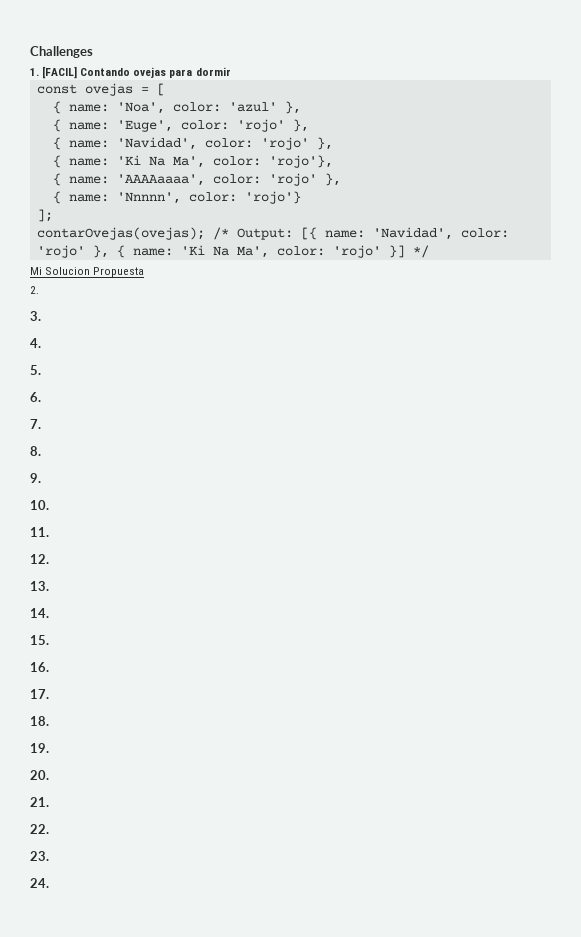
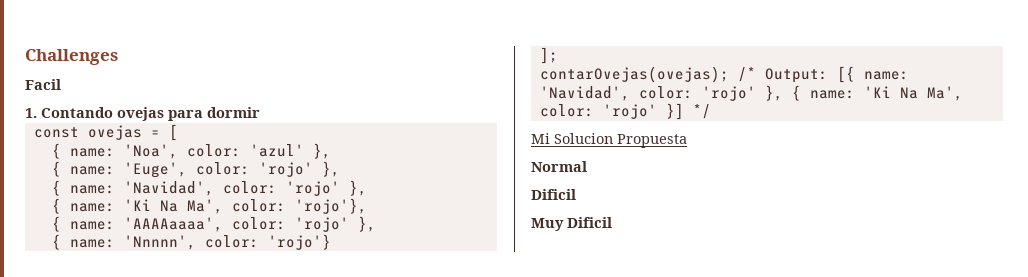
(93, 52) none -> [25,79,61,90] // Facil
[42,66,78,79] [FACIL] -> (37, 113) none
[30,286,39,294] [30,311,41,321] [30,338,41,348] [30,365,41,375] [30,392,41,402] [30,419,41,429] [30,446,41,456] [30,473,41,483] [30,500,49,510] [30,527,49,537] [30,554,49,564] [30,581,49,591] [30,608,49,618] [30,635,49,645] [30,662,49,672] [30,689,49,699] [30,716,49,726] [30,743,49,753] [30,770,49,780] [30,797,49,807] [30,824,49,834] [30,851,49,861] [30,878,49,888] 2. // 3. // 4. // 5. // 6. // 7. // 8. // 9. // 10. // 11. // 12. // 13. // 14. // 15. // 16. // 17. // 18. // 19. // 20. // 21. // 22. // 23. // 24. -> [531,161,587,172] [531,189,576,200] [531,217,612,231] Normal // Dificil // Muy Dificil

